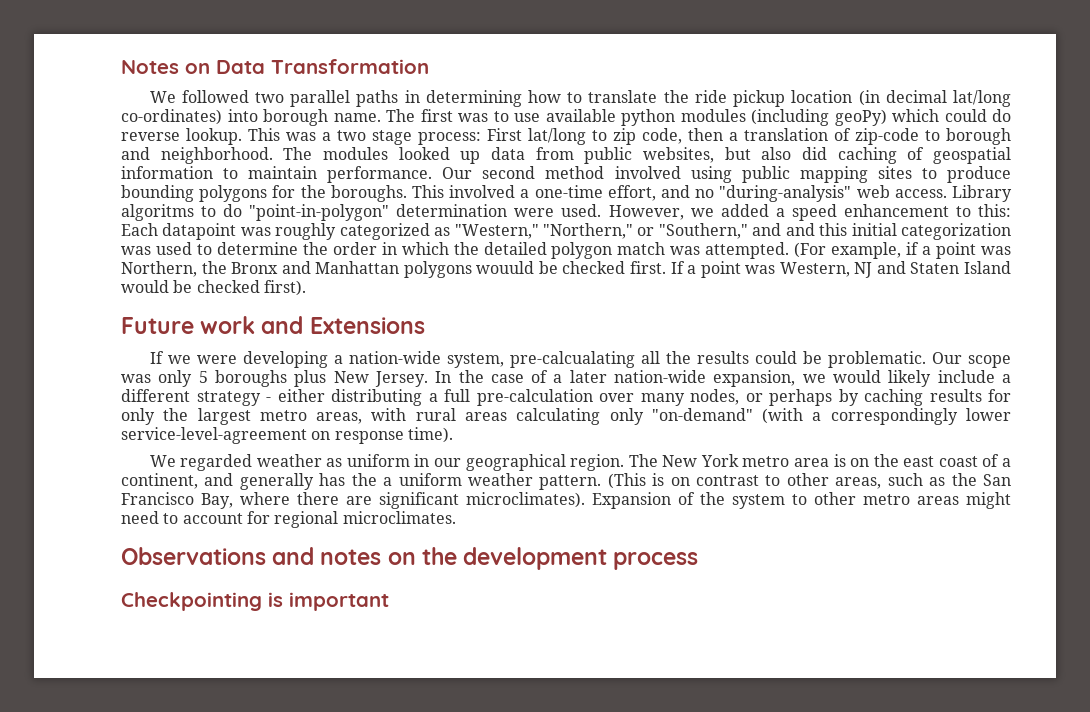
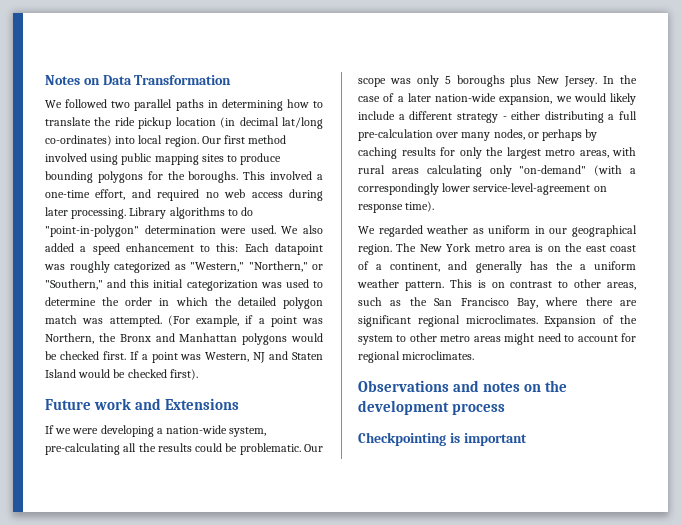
[263,109,1011,126] [121,128,1011,145] [121,147,1011,164] [121,166,536,183] borough name. The first was to use available python modules (including geoPy) which could do reverse lookup. This was a two stage process: First lat/long to zip code, then a translation of zip-code to borough and neighborhood. The modules looked up data from public websites, but also did caching of geospatial information to maintain performance. Our second -> [138,135,246,147] local region. Our first
[695,185,1013,202] [121,204,194,221] no "during-analysis" web access. Library algoritms -> [157,189,323,201] [45,207,225,219] required no web access during later processing. Library algorithms
[608,205,714,220] However, we -> [281,225,323,234] We also
[785,223,815,236] and -> (127, 283) none
[476,261,535,274] wouuld -> [291,333,323,342] would
[509,351,635,368] pre-calcualating -> [45,443,120,455] pre-calculating
[607,473,646,489] (This -> [449,279,472,288] This
[466,492,585,508] microclimates). -> [417,315,538,327] regional microclimates.

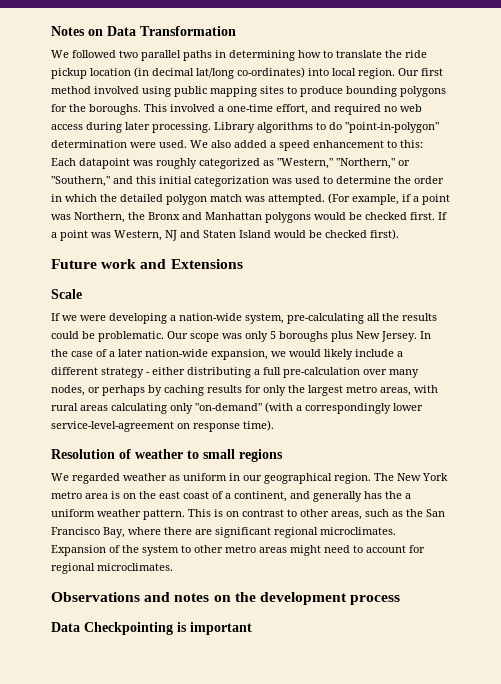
(240, 404) none -> [51,289,82,299] // Scale
(435, 206) none -> [51,449,283,462] // Resolution of weather to small regions
(506, 409) none -> [51,622,80,632] Data

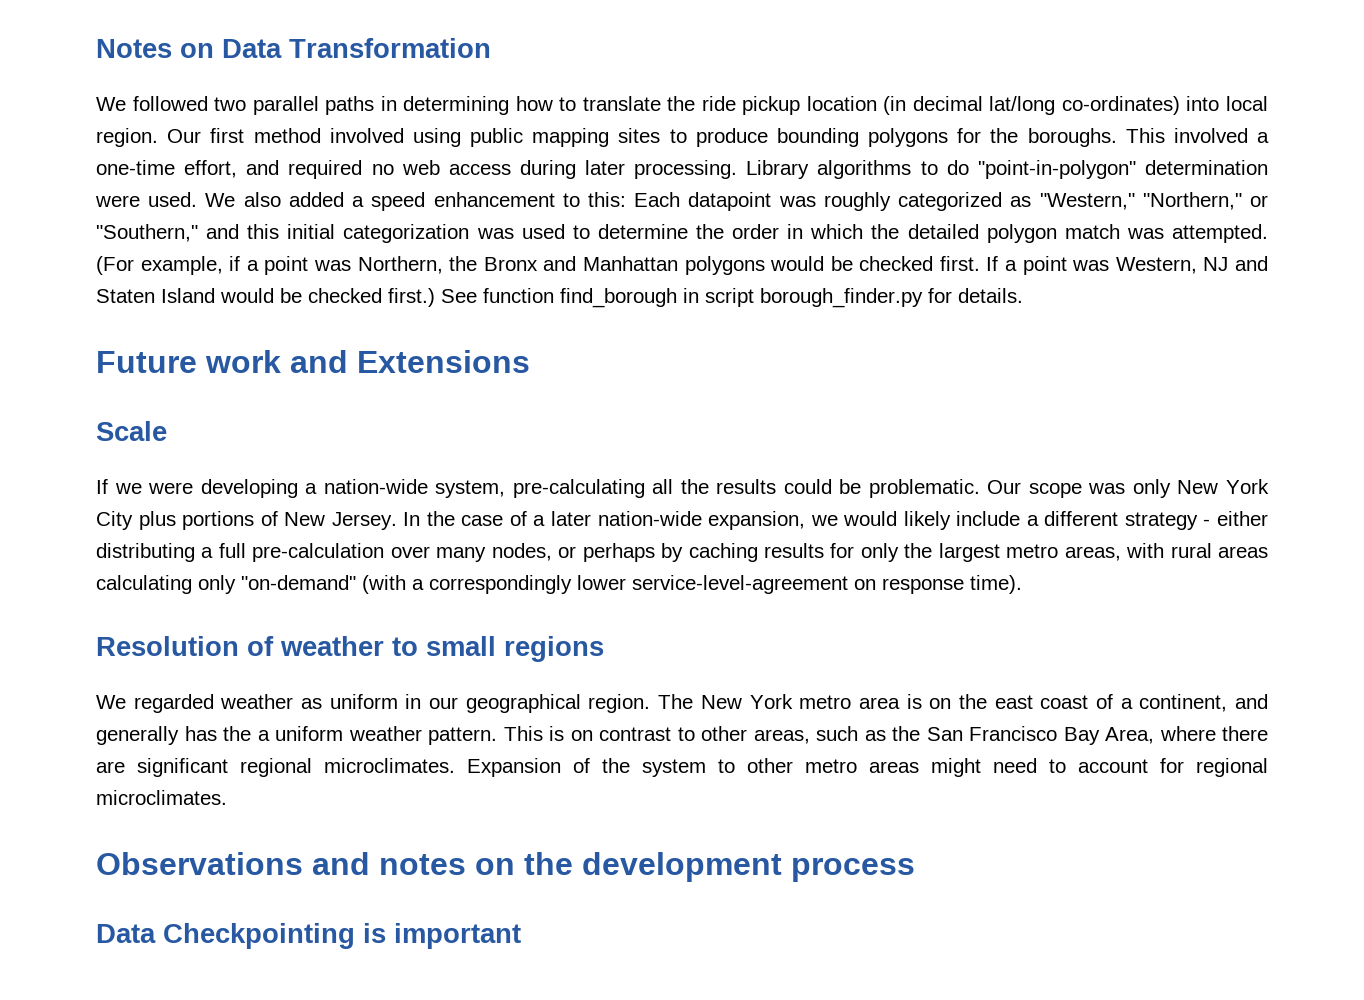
[370,229,399,240] first). -> [388,288,1023,308] first.) See function find_borough in script borough_finder.py for details.
[270,331,353,342] 5 boroughs plus -> [1177,479,1269,494] [96,511,278,530] New York City plus portions of
[103,527,125,538] Bay, -> [1063,727,1154,745] Bay Area,

